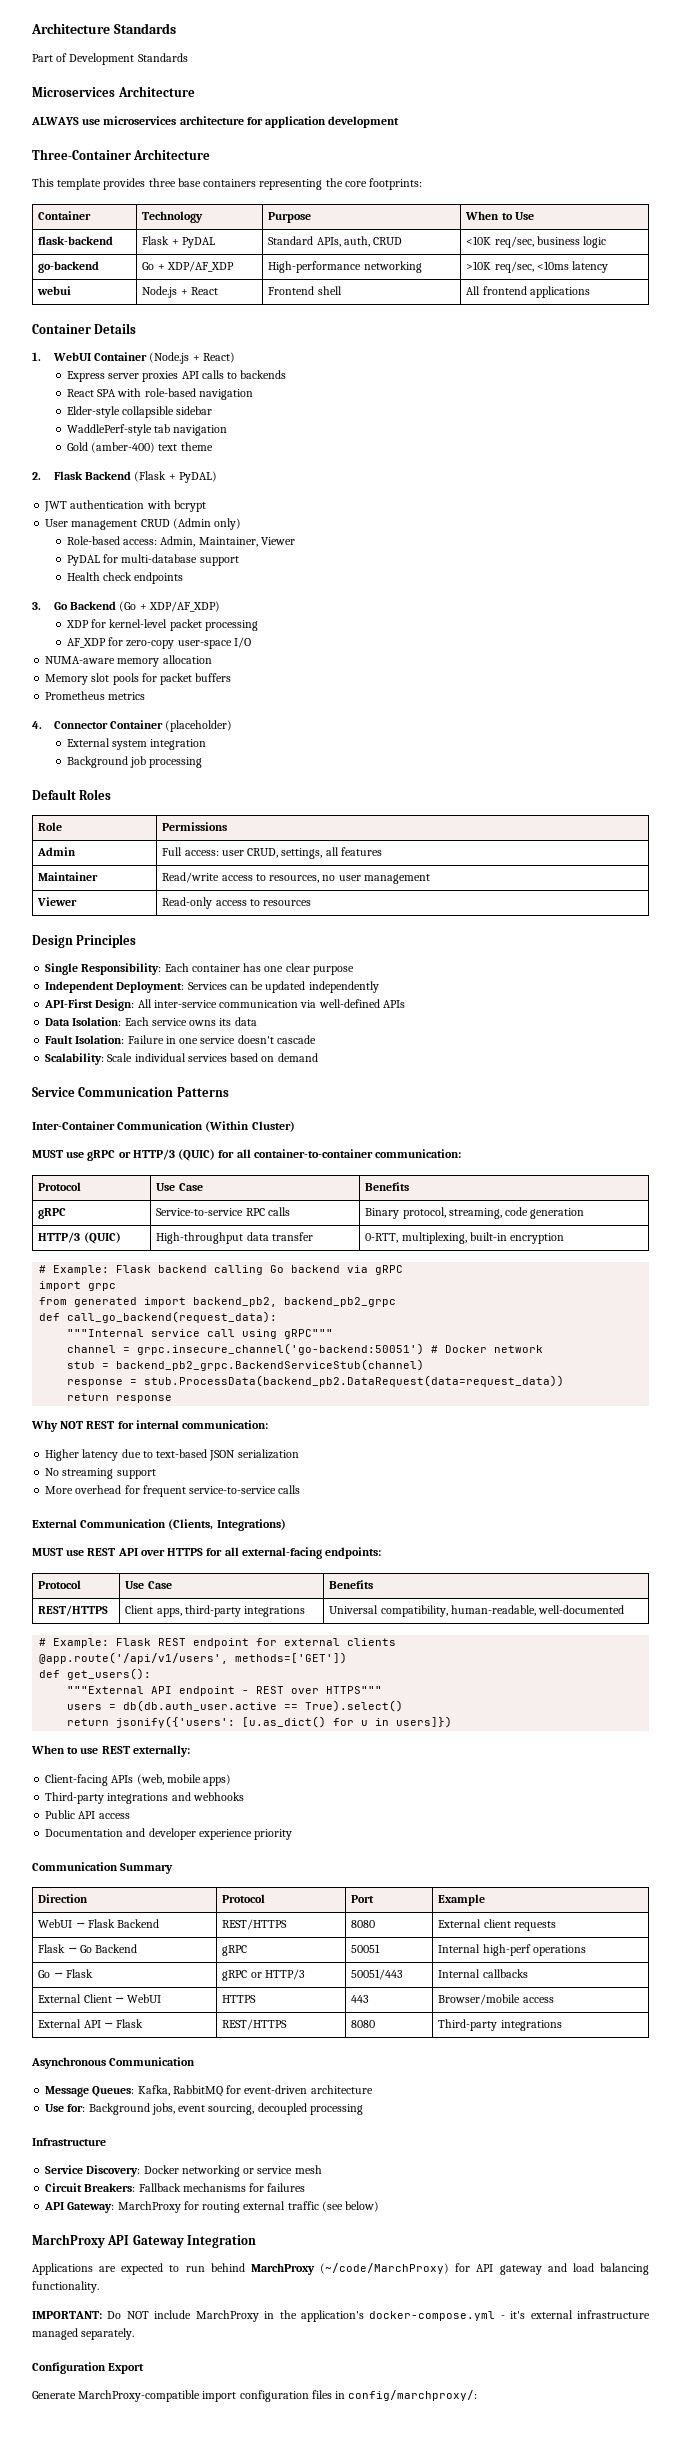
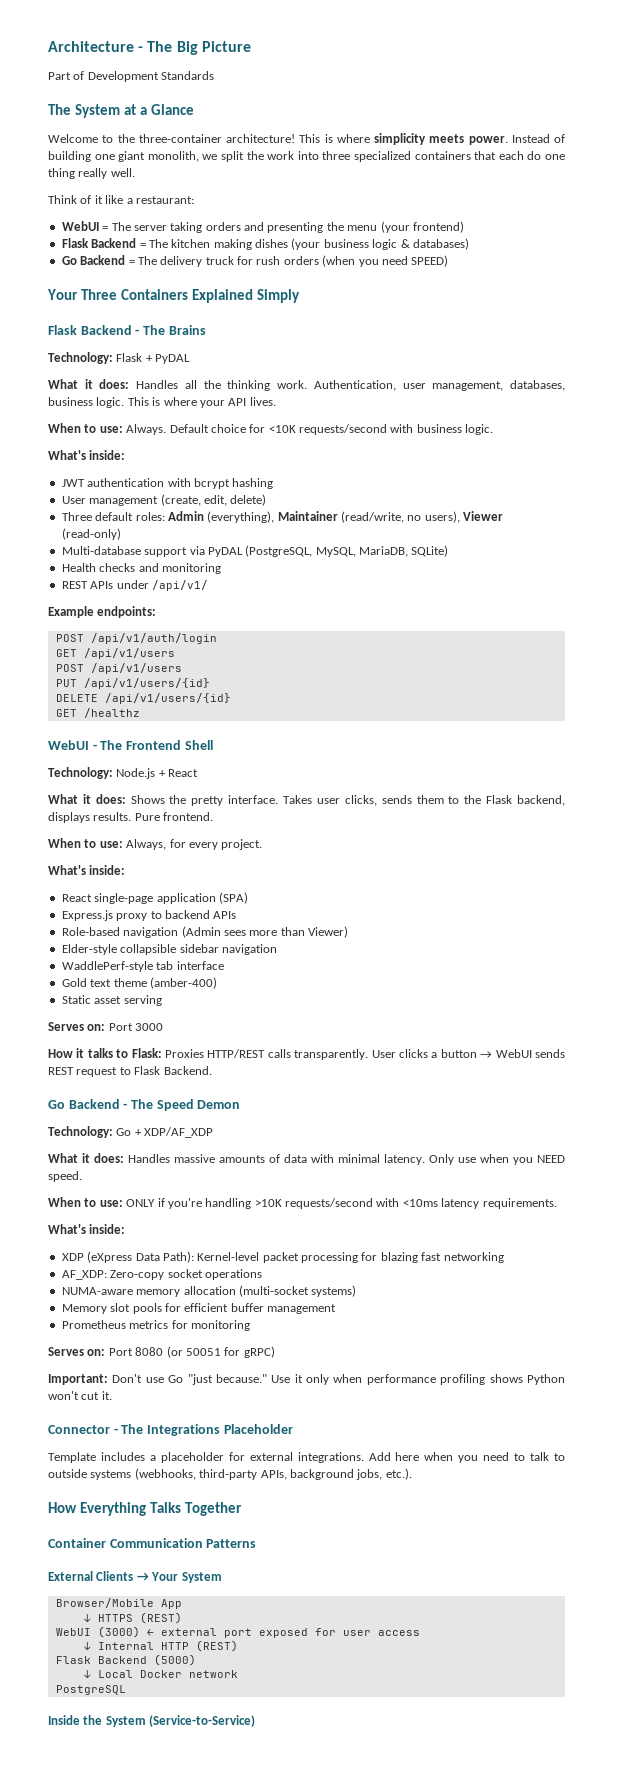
[31,23,176,34] Architecture Standards -> [48,41,251,55] Architecture - The Big Picture
[32,86,195,97] [31,116,400,128] [32,149,211,160] [32,178,423,190] [38,211,92,220] [142,211,204,223] [268,212,312,223] [465,211,534,220] [38,236,114,245] [142,236,215,248] [268,236,403,247] [466,236,607,248] [38,261,100,273] [142,261,234,272] [268,261,422,273] [466,261,609,273] [37,286,72,295] [142,286,218,298] [268,286,342,295] [466,286,590,298] [32,323,137,334] [32,352,235,364] [67,370,287,382] [67,388,253,400] [67,406,213,418] [67,424,228,436] [67,442,213,453] [32,471,217,483] Microservices Architecture // ALWAYS use microservices architecture for application development // Three-Container Architecture // This template provides three base containers representing the core footprints: // Container | Technology | Purpose | When to Use // flask-backend | Flask + PyDAL | Standard APIs, auth, CRUD | <10K req/sec, business logic // go-backend | Go + XDP/AF_XDP | High-performance networking | >10K req/sec, <10ms latency // webui | Node.js + React | Frontend shell | All frontend applications // Container Details // 1. WebUI Container (Node.js + React) // Express server proxies API calls to backends // React SPA with role-based navigation // Elder-style collapsible sidebar // WaddlePerf-style tab navigation // Gold (amber-400) text theme // 2. Flask Backend (Flask + PyDAL) -> [48,104,194,118] [48,133,565,145] [48,151,566,162] [48,168,135,179] [48,195,194,204] [61,221,464,233] [61,238,469,250] [61,255,449,267] [47,289,300,303] [48,325,206,335] [48,352,191,364] [48,379,565,391] [48,397,276,408] [48,423,494,435] [48,450,126,460] The System at a Glance // Welcome to the three-container architecture! This is where simplicity meets power. Instead of building one giant monolith, we split the work into three specialized containers that each do one thing really well. // Think of it like a restaurant: // WebUI = The server taking orders and presenting the menu (your frontend) // Flask Backend = The kitchen making dishes (your business logic & databases) // Go Backend = The delivery truck for rush orders (when you need SPEED) // Your Three Containers Explained Simply // Flask Backend - The Brains // Technology: Flask + PyDAL // What it does: Handles all the thinking work. Authentication, user management, databases, business logic. This is where your API lives. // When to use: Always. Default choice for <10K requests/second with business logic. // What's inside:
(206, 506) none -> [232,478,274,489] hashing
[140,518,242,530] [67,536,295,547] [67,554,239,566] [67,572,184,584] [32,601,220,612] [66,619,258,631] [67,637,251,649] CRUD (Admin only) // Role-based access: Admin, Maintainer, Viewer // PyDAL for multi-database support // Health check endpoints // 3. Go Backend (Go + XDP/AF_XDP) // XDP for kernel-level packet processing // AF_XDP for zero-copy user-space I/O -> [160,494,267,506] [61,511,504,523] [61,528,121,540] [61,545,449,557] [61,563,221,574] [61,580,208,591] [48,606,157,618] [55,633,217,644] [55,648,175,659] [55,663,182,674] [55,678,210,689] [55,693,231,704] [55,708,140,718] [48,740,213,750] [48,767,199,779] [48,794,566,806] [48,812,214,823] [48,838,263,850] [48,865,126,875] [61,892,248,904] [61,910,237,921] [61,926,348,938] [61,944,277,955] [61,961,224,972] [61,977,217,989] [61,995,162,1006] [48,1022,164,1031] [48,1048,565,1060] [48,1066,212,1077] [48,1099,241,1111] [48,1126,214,1138] [48,1153,565,1165] [48,1171,82,1182] [48,1197,557,1209] [48,1224,126,1234] [61,1251,504,1263] [61,1269,262,1280] (create, edit, delete) // Three default roles: Admin (everything), Maintainer (read/write, no users), Viewer (read-only) // Multi-database support via PyDAL (PostgreSQL, MySQL, MariaDB, SQLite) // Health checks and monitoring // REST APIs under /api/v1/ // Example endpoints: // POST /api/v1/auth/login // GET /api/v1/users // POST /api/v1/users // PUT /api/v1/users/{id} // DELETE /api/v1/users/{id} // GET /healthz // WebUI - The Frontend Shell // Technology: Node.js + React // What it does: Shows the pretty interface. Takes user clicks, sends them to the Flask backend, displays results. Pure frontend. // When to use: Always, for every project. // What's inside: // React single-page application (SPA) // Express.js proxy to backend APIs // Role-based navigation (Admin sees more than Viewer) // Elder-style collapsible sidebar navigation // WaddlePerf-style tab interface // Gold text theme (amber-400) // Static asset serving // Serves on: Port 3000 // How it talks to Flask: Proxies HTTP/REST calls transparently. User clicks a button → WebUI sends REST request to Flask Backend. // Go Backend - The Speed Demon // Technology: Go + XDP/AF_XDP // What it does: Handles massive amounts of data with minimal latency. Only use when you NEED speed. // When to use: ONLY if you're handling >10K requests/second with <10ms latency requirements. // What's inside: // XDP (eXpress Data Path): Kernel-level packet processing for blazing fast networking // AF_XDP: Zero-copy socket operations
(212, 659) none -> [238,1285,357,1297] (multi-socket systems)
[160,673,232,685] packet buffers -> [184,1303,336,1314] efficient buffer management
[32,720,233,732] [67,738,207,750] [67,756,203,768] [32,789,112,800] [38,822,63,831] [162,822,228,831] [37,847,77,856] [162,847,382,859] [38,872,99,881] [162,872,430,884] [37,897,78,906] [162,897,312,909] [32,934,137,948] [45,963,354,975] [45,981,379,993] [44,999,405,1011] [45,1017,257,1026] [45,1035,316,1044] [45,1053,318,1065] [32,1087,229,1097] [32,1121,295,1132] [32,1149,462,1161] [38,1182,82,1191] [156,1183,203,1191] [365,1182,410,1191] [38,1208,67,1219] [156,1207,290,1216] [365,1207,585,1219] [38,1232,121,1244] [156,1232,313,1244] [365,1232,565,1244] [39,1265,404,1275] [39,1281,117,1291] [39,1297,397,1307] [39,1311,278,1323] [67,1329,334,1339] [67,1343,544,1355] [67,1359,425,1371] [67,1375,565,1387] [67,1393,173,1403] [31,1420,269,1432] [45,1449,299,1461] [45,1468,156,1479] [45,1485,301,1497] [32,1519,286,1531] [32,1547,382,1559] [38,1580,82,1589] [125,1581,172,1589] [329,1580,374,1589] [38,1605,109,1616] [125,1605,306,1617] [329,1605,625,1617] [39,1638,397,1648] [39,1652,348,1664] [39,1668,152,1680] [67,1686,383,1696] [67,1700,404,1712] [67,1716,453,1728] [31,1745,190,1757] [45,1774,232,1786] [45,1792,244,1804] [45,1810,130,1819] [45,1828,293,1840] [32,1862,174,1874] [38,1894,89,1903] [222,1894,266,1903] [351,1895,375,1903] [438,1894,486,1906] [38,1919,160,1928] [222,1919,288,1930] [351,1920,376,1928] [438,1919,556,1931] [38,1944,138,1953] [222,1945,248,1956] [351,1944,381,1953] [438,1944,586,1956] [38,1969,93,1978] [222,1969,305,1981] [351,1969,404,1980] [438,1969,528,1978] [38,1994,162,2003] [222,1995,257,2003] [351,1995,370,2003] [438,1994,554,2005] [38,2019,144,2028] [222,2019,288,2030] [351,2020,376,2028] [438,2019,562,2031] [31,2057,196,2069] [45,2085,373,2097] [45,2103,363,2115] [32,2138,106,2146] [45,2165,322,2177] [45,2183,306,2192] [44,2201,380,2213] [32,2234,257,2248] [32,2263,649,2275] [32,2281,99,2293] [32,2310,651,2322] [32,2328,135,2340] [32,2362,145,2374] [32,2390,478,2402] // 4. Connector Container (placeholder) // External system integration // Background job processing // Default Roles // Role | Permissions // Admin | Full access: user CRUD, settings, all features // Maintainer | Read/write access to resources, no user management // Viewer | Read-only access to resources // Design Principles // Single Responsibility: Each container has one clear purpose // Independent Deployment: Services can be updated independently // API-First Design: All inter-service communication via well-defined APIs // Data Isolation: Each service owns its data // Fault Isolation: Failure in one service doesn't cascade // Scalability: Scale individual services based on demand // Service Communication Patterns // Inter-Container Communication (Within Cluster) // MUST use gRPC or HTTP/3 (QUIC) for all container-to-container communication: // Protocol | Use Case | Benefits // gRPC | Service-to-service RPC calls | Binary protocol, streaming, code generation // HTTP/3 (QUIC) | High-throughput data transfer | 0-RTT, multiplexing, built-in encryption // # Example: Flask backend calling Go backend via gRPC // import grpc // from generated import backend_pb2, backend_pb2_grpc // def call_go_backend(request_data): // """Internal service call using gRPC""" // channel = grpc.insecure_channel('go-backend:50051') # Docker network // stub = backend_pb2_grpc.BackendServiceStub(channel) // response = stub.ProcessData(backend_pb2.DataRequest(data=request_data)) // return response // Why NOT REST for internal communication: // Higher latency due to text-based JSON serialization // No streaming support // More overhead for frequent service-to-service calls // External Communication (Clients, Integrations) // MUST use REST API over HTTPS for all external-facing endpoints: // Protocol | Use Case | Benefits // REST/HTTPS | Client apps, third-party integrations | Universal compatibility, human-readable, well-documented // # Example: Flask REST endpoint for external clients // @app.route('/api/v1/users', methods=['GET']) // def get_users(): // """External API endpoint - REST over HTTPS""" // users = db(db.auth_user.active == True).select() // return jsonify({'users': [u.as_dict() for u in users]}) // When to use REST externally: // Client-facing APIs (web, mobile apps) // Third-party integrations and webhooks // Public API access // Documentation and developer experience priority // Communication Summary // Direction | Protocol | Port | Example // WebUI → Flask Backend | REST/HTTPS | 8080 | External client requests // Flask → Go Backend | gRPC | 50051 | Internal high-perf operations // Go → Flask | gRPC or HTTP/3 | 50051/443 | Internal callbacks // External Client → WebUI | HTTPS | 443 | Browser/mobile access // External API → Flask | REST/HTTPS | 8080 | Third-party integrations // Asynchronous Communication // Message Queues: Kafka, RabbitMQ for event-driven architecture // Use for: Background jobs, event sourcing, decoupled processing // Infrastructure // Service Discovery: Docker networking or service mesh // Circuit Breakers: Fallback mechanisms for failures // API Gateway: MarchProxy for routing external traffic (see below) // MarchProxy API Gateway Integration // Applications are expected to run behind MarchProxy (~/code/MarchProxy) for API gateway and load balancing functionality. // IMPORTANT: Do NOT include MarchProxy in the application's docker-compose.yml - it's external infrastructure managed separately. // Configuration Export // Generate MarchProxy-compatible import configuration files in config/marchproxy/: -> [171,1320,250,1331] [48,1346,275,1358] [48,1374,565,1385] [48,1391,112,1400] [48,1424,293,1436] [48,1452,566,1463] [48,1468,412,1480] [48,1502,242,1516] [48,1538,257,1548] [48,1571,222,1583] [55,1598,182,1609] [83,1612,182,1624] [55,1626,420,1638] [83,1640,238,1652] [55,1654,196,1666] [83,1670,238,1679] [55,1685,126,1695] [48,1715,256,1727] for monitoring // Serves on: Port 8080 (or 50051 for gRPC) // Important: Don't use Go "just because." Use it only when performance profiling shows Python won't cut it. // Connector - The Integrations Placeholder // Template includes a placeholder for external integrations. Add here when you need to talk to outside systems (webhooks, third-party APIs, background jobs, etc.). // How Everything Talks Together // Container Communication Patterns // External Clients → Your System // Browser/Mobile App // ↓ HTTPS (REST) // WebUI (3000) ← external port exposed for user access // ↓ Internal HTTP (REST) // Flask Backend (5000) // ↓ Local Docker network // PostgreSQL // Inside the System (Service-to-Service)

